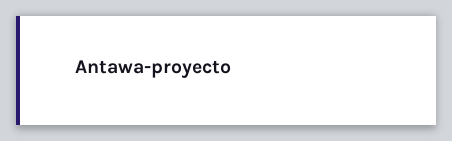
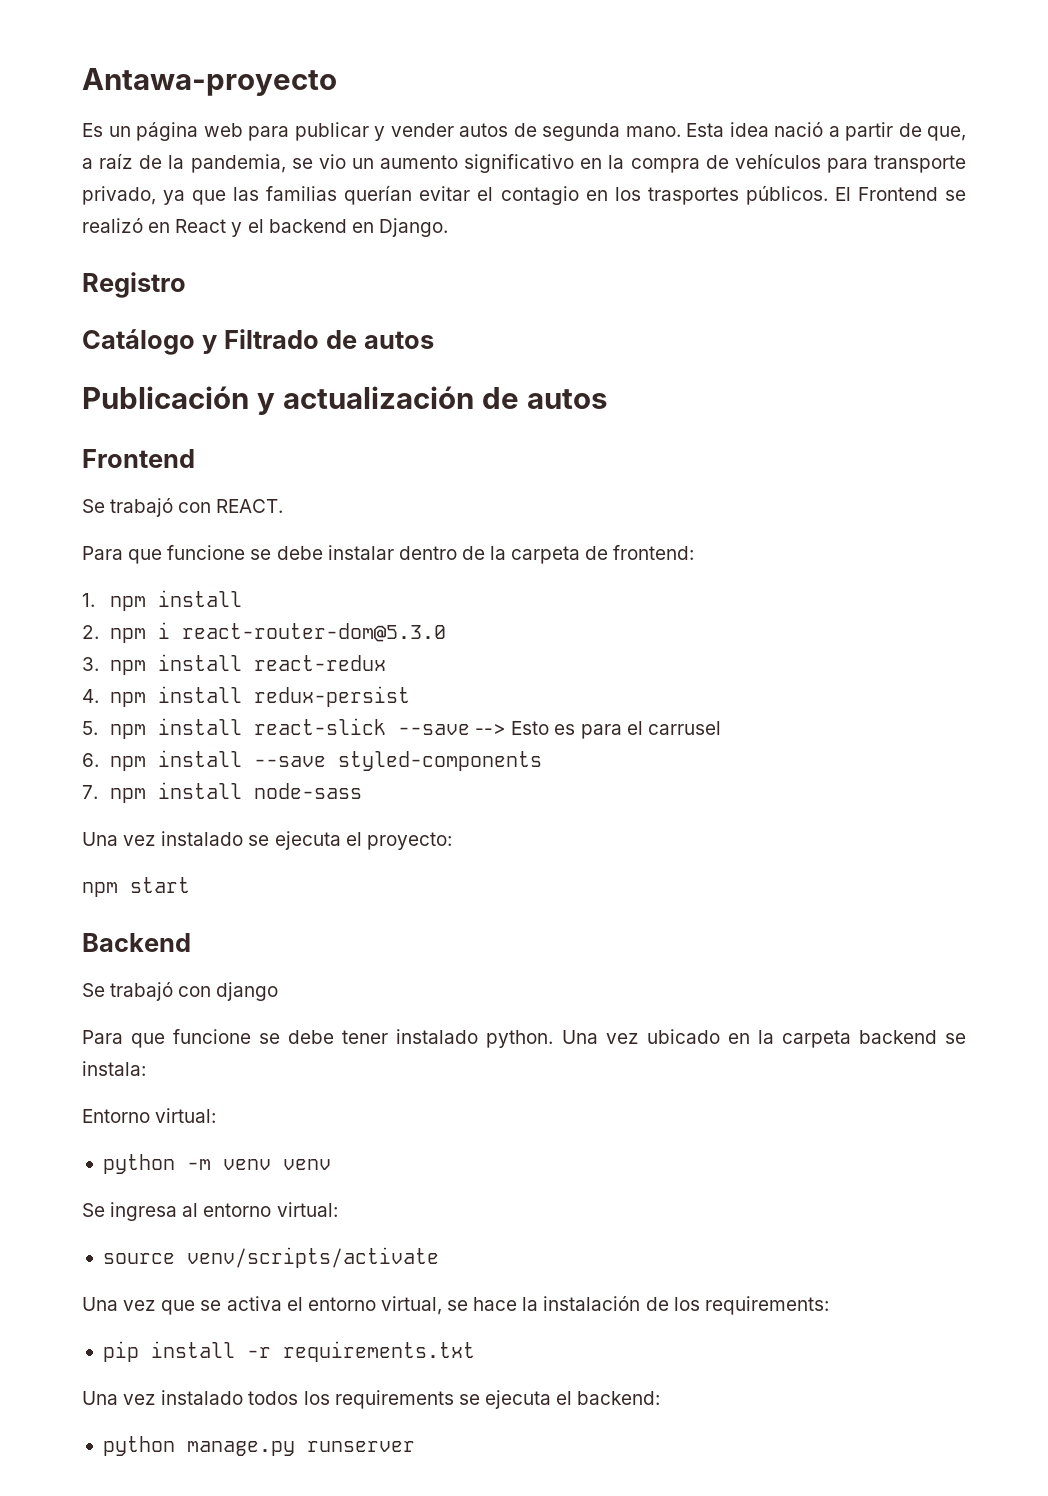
(231, 69) none -> [82,122,966,141] [82,153,966,173] [82,185,967,205] [82,218,448,237] [82,272,186,298] [82,329,434,355] [82,386,608,415] [82,449,195,468] [82,498,284,517] [82,545,695,564] [82,590,243,611] [82,622,447,643] [82,654,387,675] [82,686,411,707] [82,718,721,739] [82,750,543,771] [82,782,363,803] [82,831,452,850] [82,877,190,897] [82,933,191,952] [82,982,279,1001] [82,1029,967,1048] [82,1061,146,1076] [82,1108,217,1123] [102,1154,331,1174] [82,1202,338,1221] [102,1247,439,1268] [82,1296,829,1315] [102,1341,475,1362] [82,1390,661,1409] [102,1436,415,1456] // Es un página web para publicar y vender autos de segunda mano. Esta idea nació a partir de que, a raíz de la pandemia, se vio un aumento significativo en la compra de vehículos para transporte privado, ya que las familias querían evitar el contagio en los trasportes públicos. El Frontend se realizó en React y el backend en Django. // Registro // Catálogo y Filtrado de autos // Publicación y actualización de autos // Frontend // Se trabajó con REACT. // Para que funcione se debe instalar dentro de la carpeta de frontend: // 1. npm install // 2. npm i react-router-dom@5.3.0 // 3. npm install react-redux // 4. npm install redux-persist // 5. npm install react-slick --save --> Esto es para el carrusel // 6. npm install --save styled-components // 7. npm install node-sass // Una vez instalado se ejecuta el proyecto: // npm start // Backend // Se trabajó con django // Para que funcione se debe tener instalado python. Una vez ubicado en la carpeta backend se instala: // Entorno virtual: // python -m venv venv // Se ingresa al entorno virtual: // source venv/scripts/activate // Una vez que se activa el entorno virtual, se hace la instalación de los requirements: // pip install -r requirements.txt // Una vez instalado todos los requirements se ejecuta el backend: // python manage.py runserver

